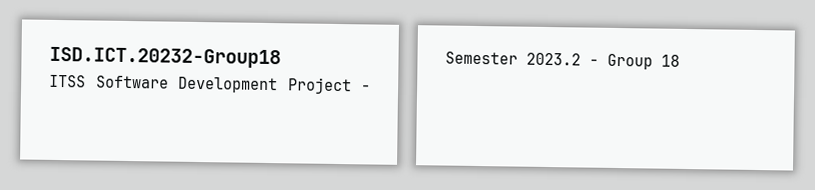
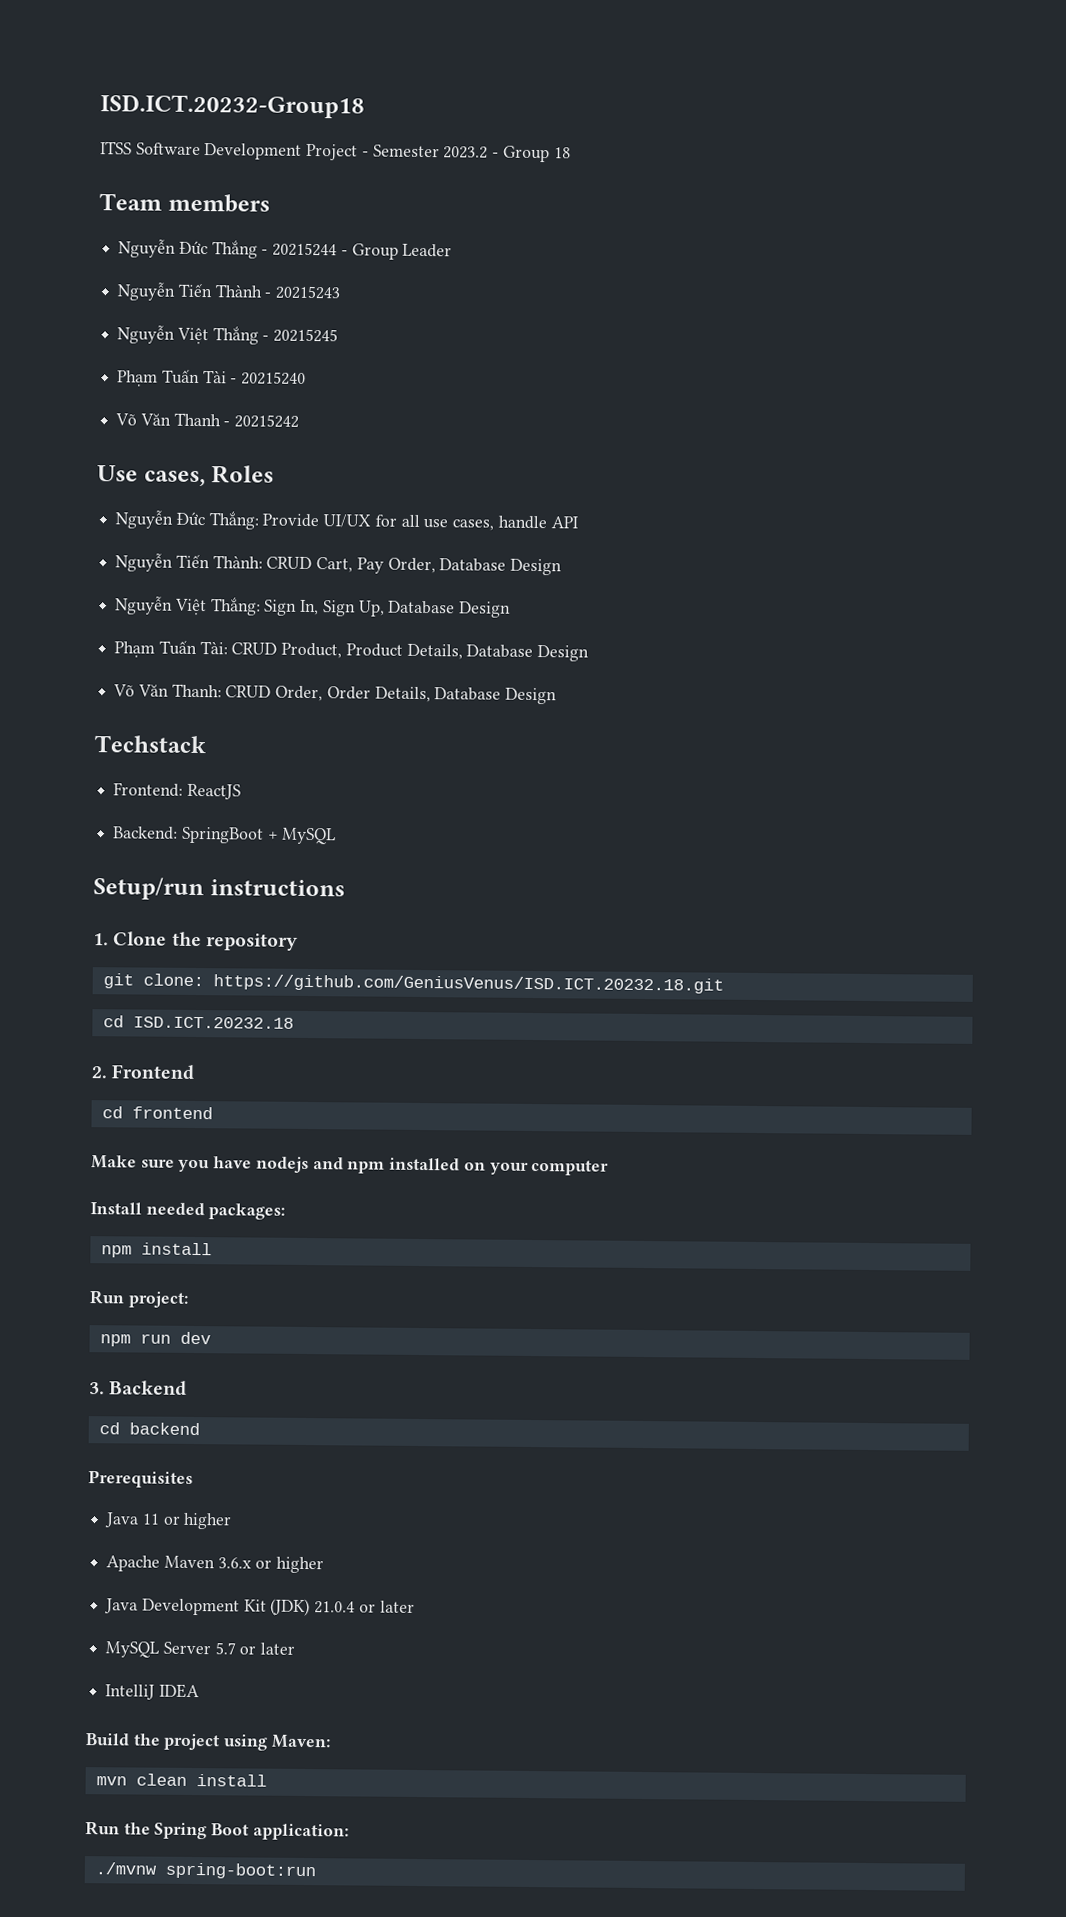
(680, 60) none -> [99,193,270,213] [118,239,453,260] [117,282,341,301] [117,325,339,345] [117,369,307,387] [115,412,300,428] [97,465,275,487] [115,510,578,531] [115,553,563,576] [115,596,512,618] [114,640,590,662] [113,683,558,705] [94,735,206,754] [113,782,241,800] [113,826,337,845] [93,877,345,901] [93,931,298,951] [102,973,724,994] [102,1015,294,1029] [91,1064,196,1080] [101,1106,213,1120] [91,1155,610,1176] [90,1202,286,1220] [100,1242,212,1258] [89,1290,189,1308] [99,1331,211,1347] [89,1380,188,1396] [98,1422,200,1436] [88,1470,193,1488] [104,1512,233,1530] [106,1555,325,1574] [104,1598,415,1617] [105,1641,296,1658] [105,1683,200,1700] [85,1733,331,1751] [95,1773,267,1787] [85,1821,349,1841] [94,1862,316,1880] // Team members // Nguyễn Đức Thắng - 20215244 - Group Leader // Nguyễn Tiến Thành - 20215243 // Nguyễn Việt Thắng - 20215245 // Phạm Tuấn Tài - 20215240 // Võ Văn Thanh - 20215242 // Use cases, Roles // Nguyễn Đức Thắng: Provide UI/UX for all use cases, handle API // Nguyễn Tiến Thành: CRUD Cart, Pay Order, Database Design // Nguyễn Việt Thắng: Sign In, Sign Up, Database Design // Phạm Tuấn Tài: CRUD Product, Product Details, Database Design // Võ Văn Thanh: CRUD Order, Order Details, Database Design // Techstack // Frontend: ReactJS // Backend: SpringBoot + MySQL // Setup/run instructions // 1. Clone the repository // git clone: https://github.com/GeniusVenus/ISD.ICT.20232.18.git // cd ISD.ICT.20232.18 // 2. Frontend // cd frontend // Make sure you have nodejs and npm installed on your computer // Install needed packages: // npm install // Run project: // npm run dev // 3. Backend // cd backend // Prerequisites // Java 11 or higher // Apache Maven 3.6.x or higher // Java Development Kit (JDK) 21.0.4 or later // MySQL Server 5.7 or later // IntelliJ IDEA // Build the project using Maven: // mvn clean install // Run the Spring Boot application: // ./mvnw spring-boot:run

